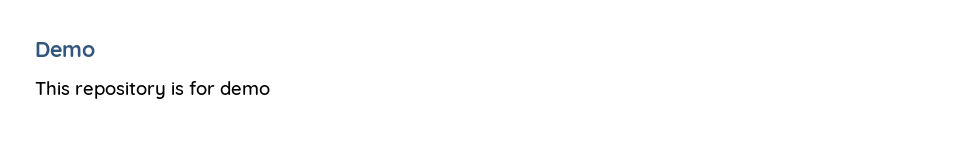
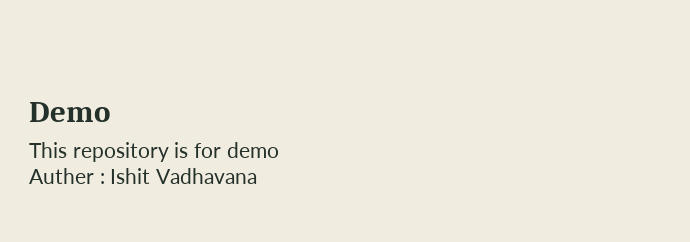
(270, 88) none -> [29,168,258,184] // Auther : Ishit Vadhavana

